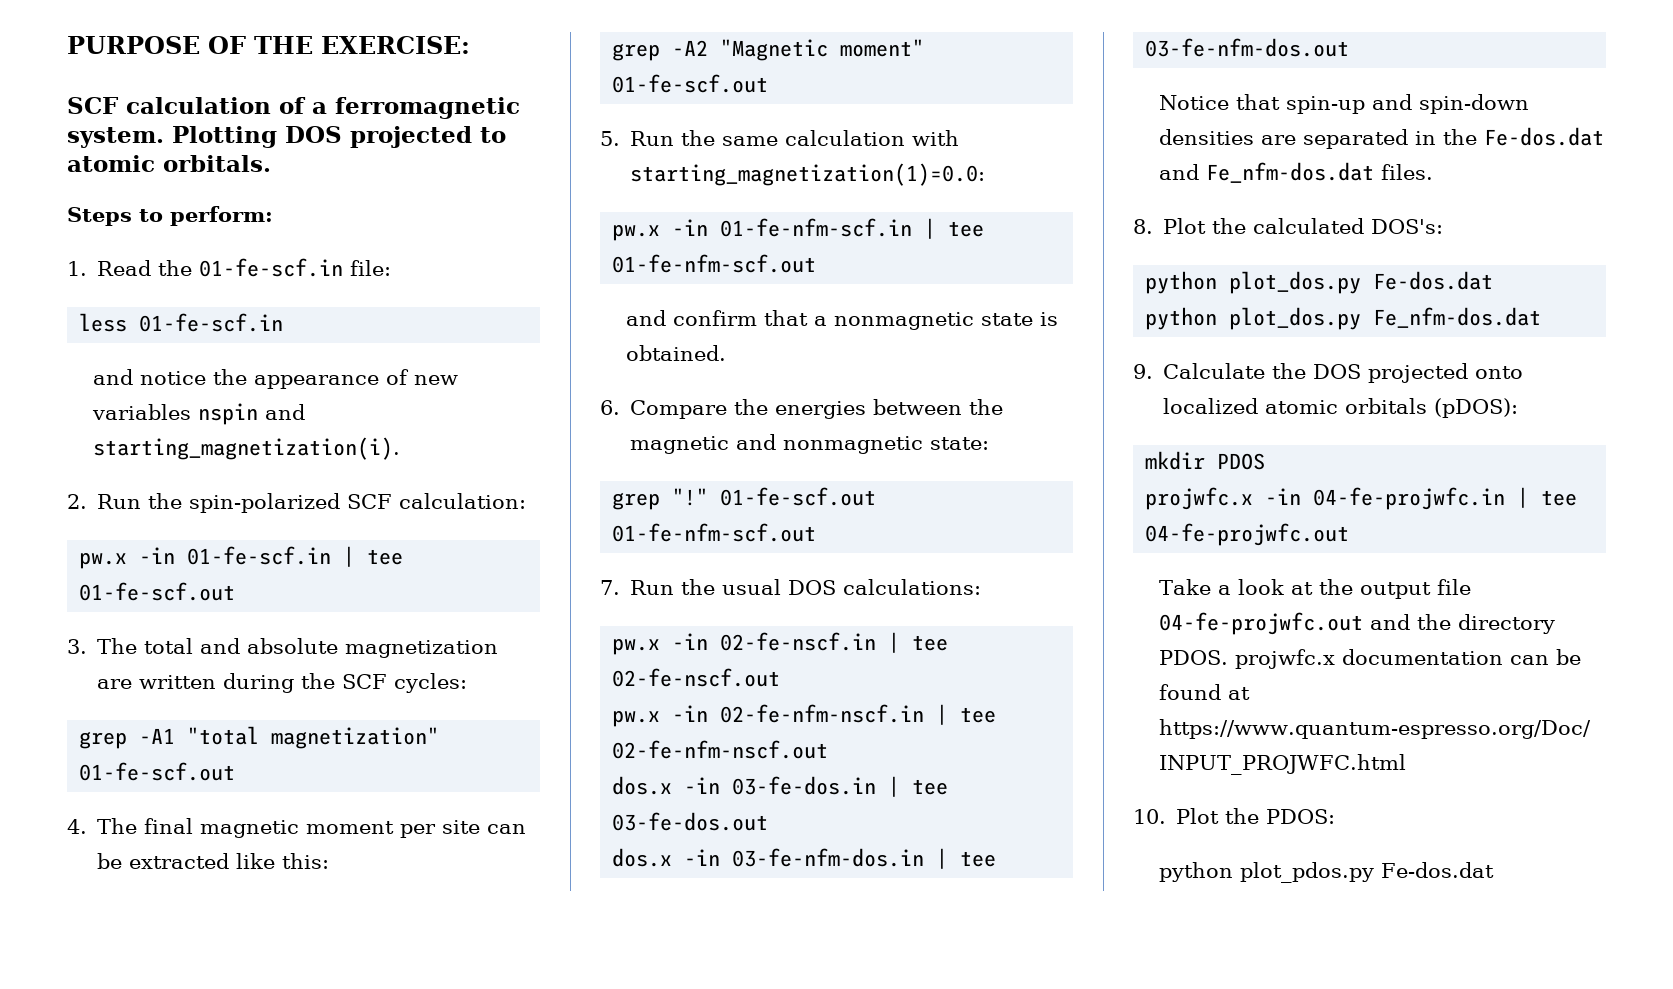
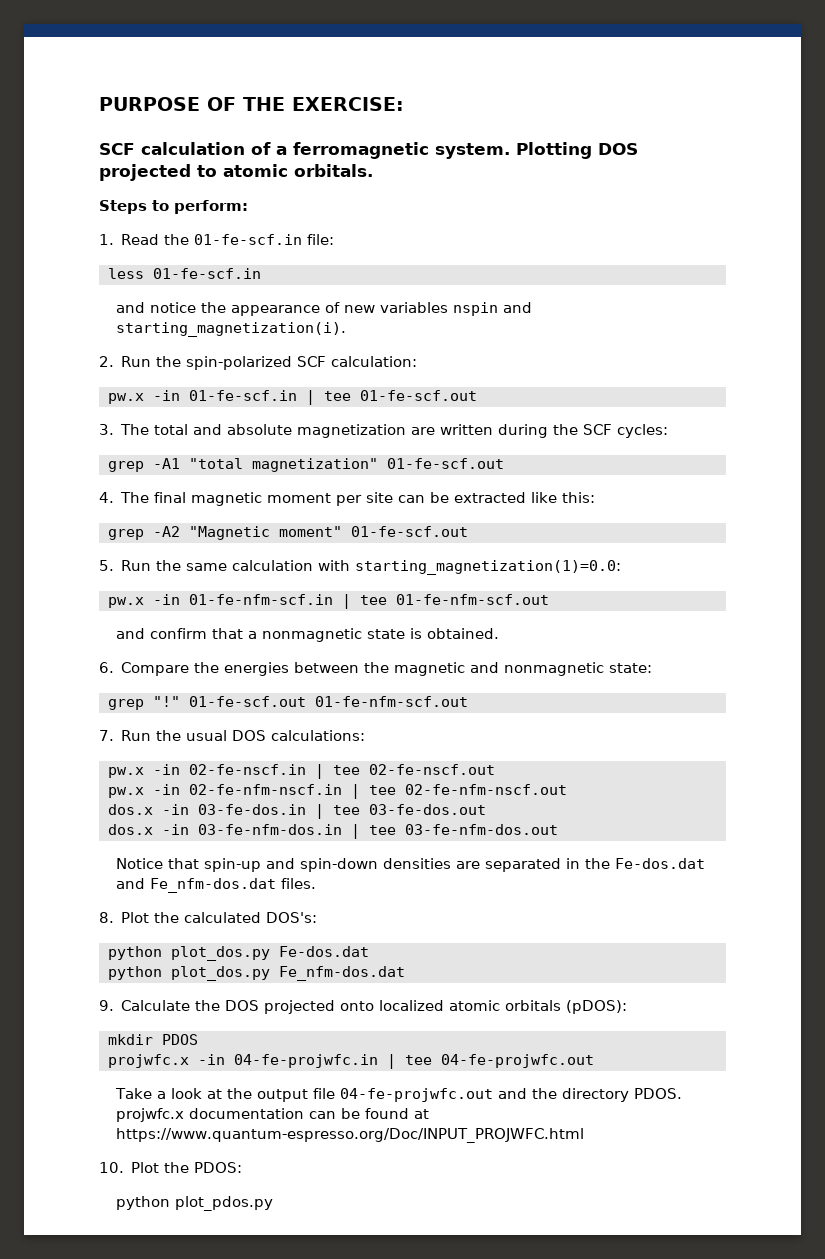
[1381,862,1495,878] Fe-dos.dat -> (273, 1203) none

